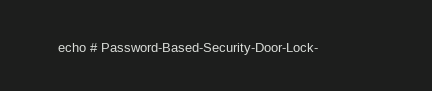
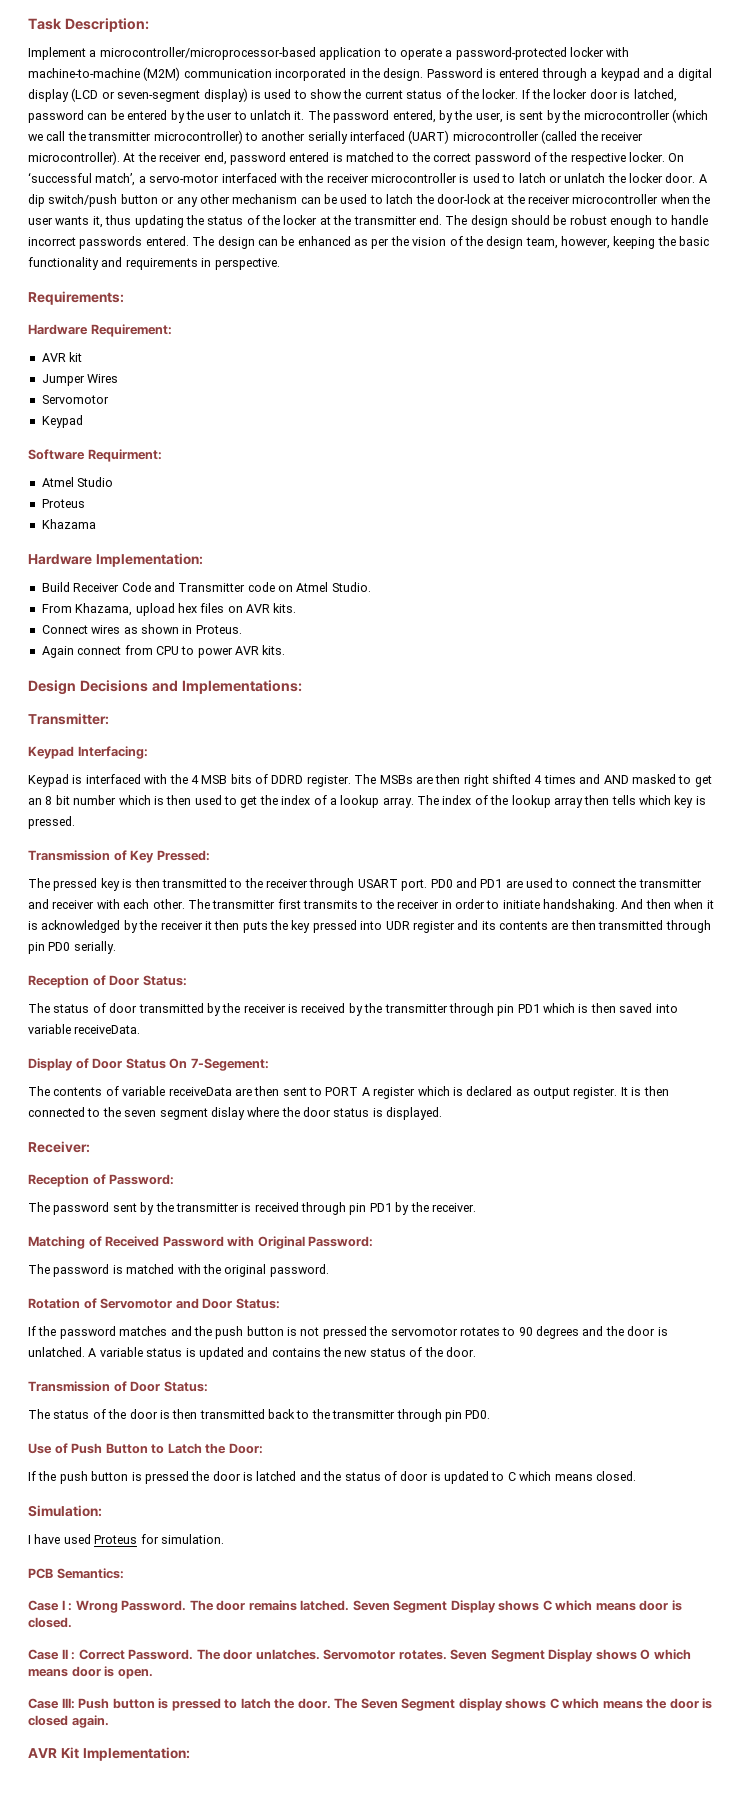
[58,43,318,55] echo # Password-Based-Security-Door-Lock- -> [28,18,149,32] [28,47,630,60] [28,67,712,81] [28,88,677,102] [28,109,708,123] [28,130,643,144] [28,151,685,165] [28,172,707,186] [28,194,711,207] [28,215,708,228] [28,236,710,249] [28,257,280,270] [28,291,124,305] [28,324,172,337] [41,352,83,362] [41,374,119,386] [41,395,109,404] [41,415,83,428] [28,449,162,462] [41,477,114,487] [41,499,85,508] [41,519,96,529] [28,553,203,567] [41,582,371,592] [41,603,297,616] [41,624,242,634] [41,645,286,658] [28,680,302,695] [28,713,109,725] [28,746,148,759] [28,774,712,787] [28,795,706,808] [28,816,75,829] [28,850,210,863] [28,878,702,891] [28,899,714,912] [28,920,711,933] [28,941,116,954] [28,975,187,988] [28,1003,678,1016] [28,1024,141,1034] [28,1058,269,1071] [28,1086,669,1099] [28,1107,443,1120] [28,1141,90,1153] [28,1174,175,1187] [28,1202,476,1215] [28,1236,374,1249] [28,1264,329,1277] [28,1298,280,1309] [28,1326,668,1339] [28,1347,476,1360] [28,1381,208,1392] [28,1409,491,1422] [28,1443,263,1454] [28,1471,636,1484] [28,1505,102,1517] [28,1534,224,1544] [28,1568,124,1579] [28,1600,682,1613] [28,1617,72,1628] [28,1649,691,1662] [28,1666,153,1679] [28,1698,713,1711] [28,1715,109,1728] [28,1747,190,1761] Task Description: // Implement a microcontroller/microprocessor-based application to operate a password-protected locker with machine-to-machine (M2M) communication incorporated in the design. Password is entered through a keypad and a digital display (LCD or seven-segment display) is used to show the current status of the locker. If the locker door is latched, password can be entered by the user to unlatch it. The password entered, by the user, is sent by the microcontroller (which we call the transmitter microcontroller) to another serially interfaced (UART) microcontroller (called the receiver microcontroller). At the receiver end, password entered is matched to the correct password of the respective locker. On ‘successful match’, a servo-motor interfaced with the receiver microcontroller is used to latch or unlatch the locker door. A dip switch/push button or any other mechanism can be used to latch the door-lock at the receiver microcontroller when the user wants it, thus updating the status of the locker at the transmitter end. The design should be robust enough to handle incorrect passwords entered. The design can be enhanced as per the vision of the design team, however, keeping the basic functionality and requirements in perspective. // Requirements: // Hardware Requirement: // AVR kit // Jumper Wires // Servomotor // Keypad // Software Requirment: // Atmel Studio // Proteus // Khazama // Hardware Implementation: // Build Receiver Code and Transmitter code on Atmel Studio. // From Khazama, upload hex files on AVR kits. // Connect wires as shown in Proteus. // Again connect from CPU to power AVR kits. // Design Decisions and Implementations: // Transmitter: // Keypad Interfacing: // Keypad is interfaced with the 4 MSB bits of DDRD register. The MSBs are then right shifted 4 times and AND masked to get an 8 bit number which is then used to get the index of a lookup array. The index of the lookup array then tells which key is pressed. // Transmission of Key Pressed: // The pressed key is then transmitted to the receiver through USART port. PD0 and PD1 are used to connect the transmitter and receiver with each other. The transmitter first transmits to the receiver in order to initiate handshaking. And then when it is acknowledged by the receiver it then puts the key pressed into UDR register and its contents are then transmitted through pin PD0 serially. // Reception of Door Status: // The status of door transmitted by the receiver is received by the transmitter through pin PD1 which is then saved into variable receiveData. // Display of Door Status On 7-Segement: // The contents of variable receiveData are then sent to PORT A register which is declared as output register. It is then connected to the seven segment dislay where the door status is displayed. // Receiver: // Reception of Password: // The password sent by the transmitter is received through pin PD1 by the receiver. // Matching of Received Password with Original Password: // The password is matched with the original password. // Rotation of Servomotor and Door Status: // If the password matches and the push button is not pressed the servomotor rotates to 90 degrees and the door is unlatched. A variable status is updated and contains the new status of the door. // Transmission of Door Status: // The status of the door is then transmitted back to the transmitter through pin PD0. // Use of Push Button to Latch the Door: // If the push button is pressed the door is latched and the status of door is updated to C which means closed. // Simulation: // I have used Proteus for simulation. // PCB Semantics: // Case I : Wrong Password. The door remains latched. Seven Segment Display shows C which means door is closed. // Case II : Correct Password. The door unlatches. Servomotor rotates. Seven Segment Display shows O which means door is open. // Case III: Push button is pressed to latch the door. The Seven Segment display shows C which means the door is closed again. // AVR Kit Implementation:

